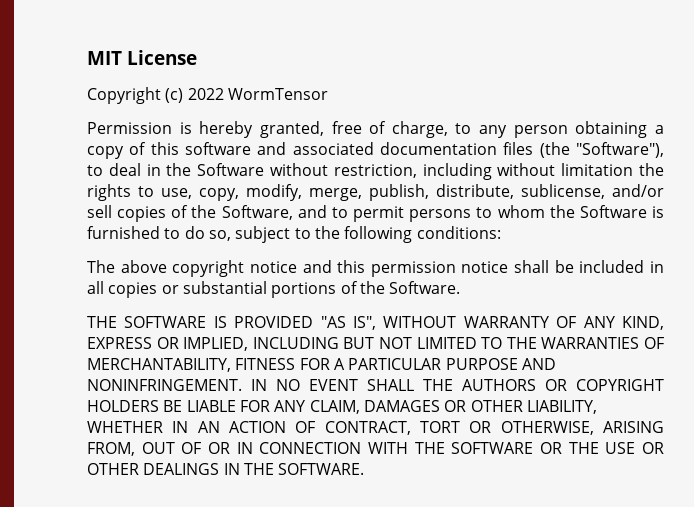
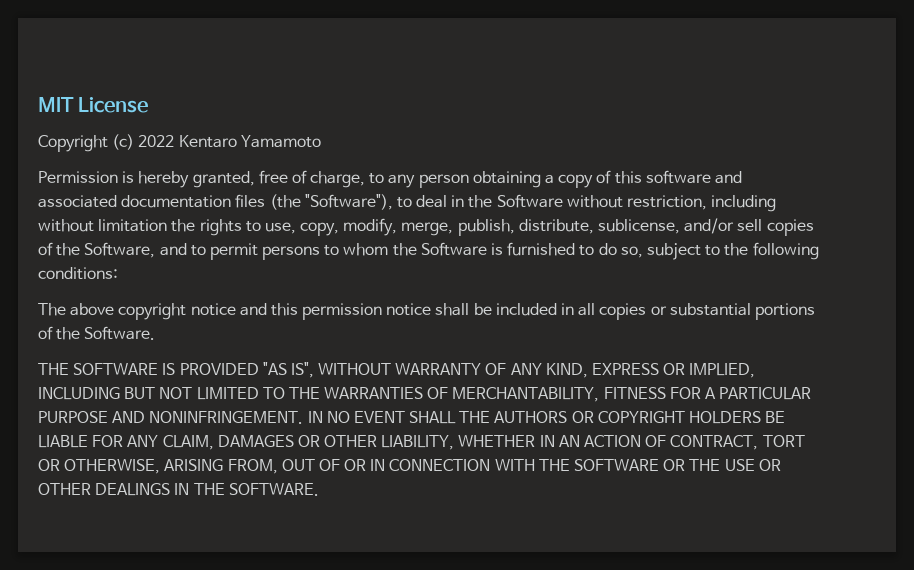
[227,88,328,100] WormTensor -> [178,135,321,148] Kentaro Yamamoto

